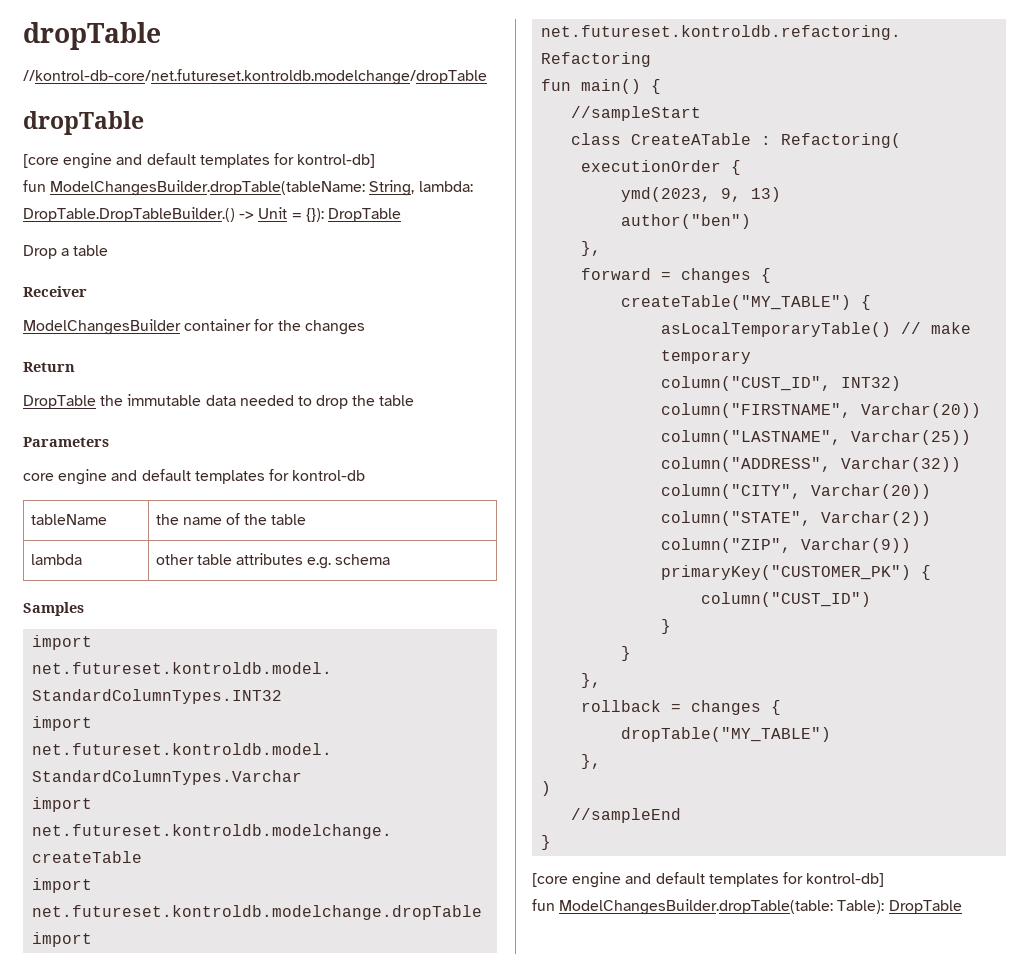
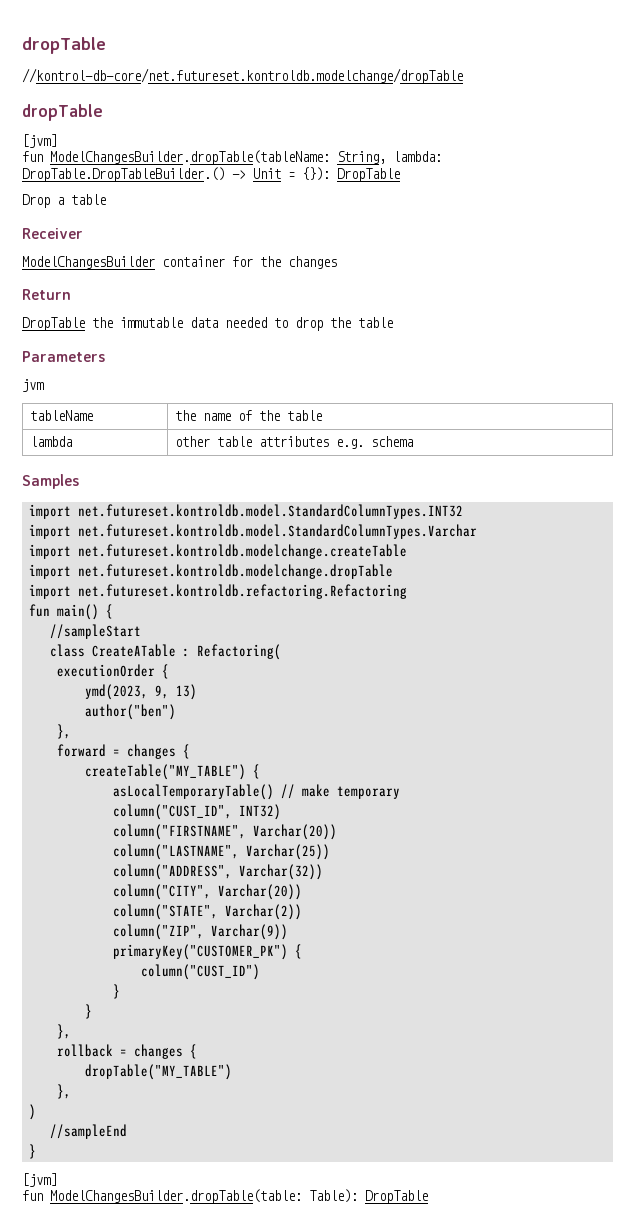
[23,153,376,169] [core engine and default templates for kontrol-db] -> [22,134,57,148] [jvm]
[23,469,366,485] core engine and default templates for kontrol-db -> [22,379,44,392] jvm
[532,872,885,888] [core engine and default templates for kontrol-db] -> [22,1173,57,1187] [jvm]

